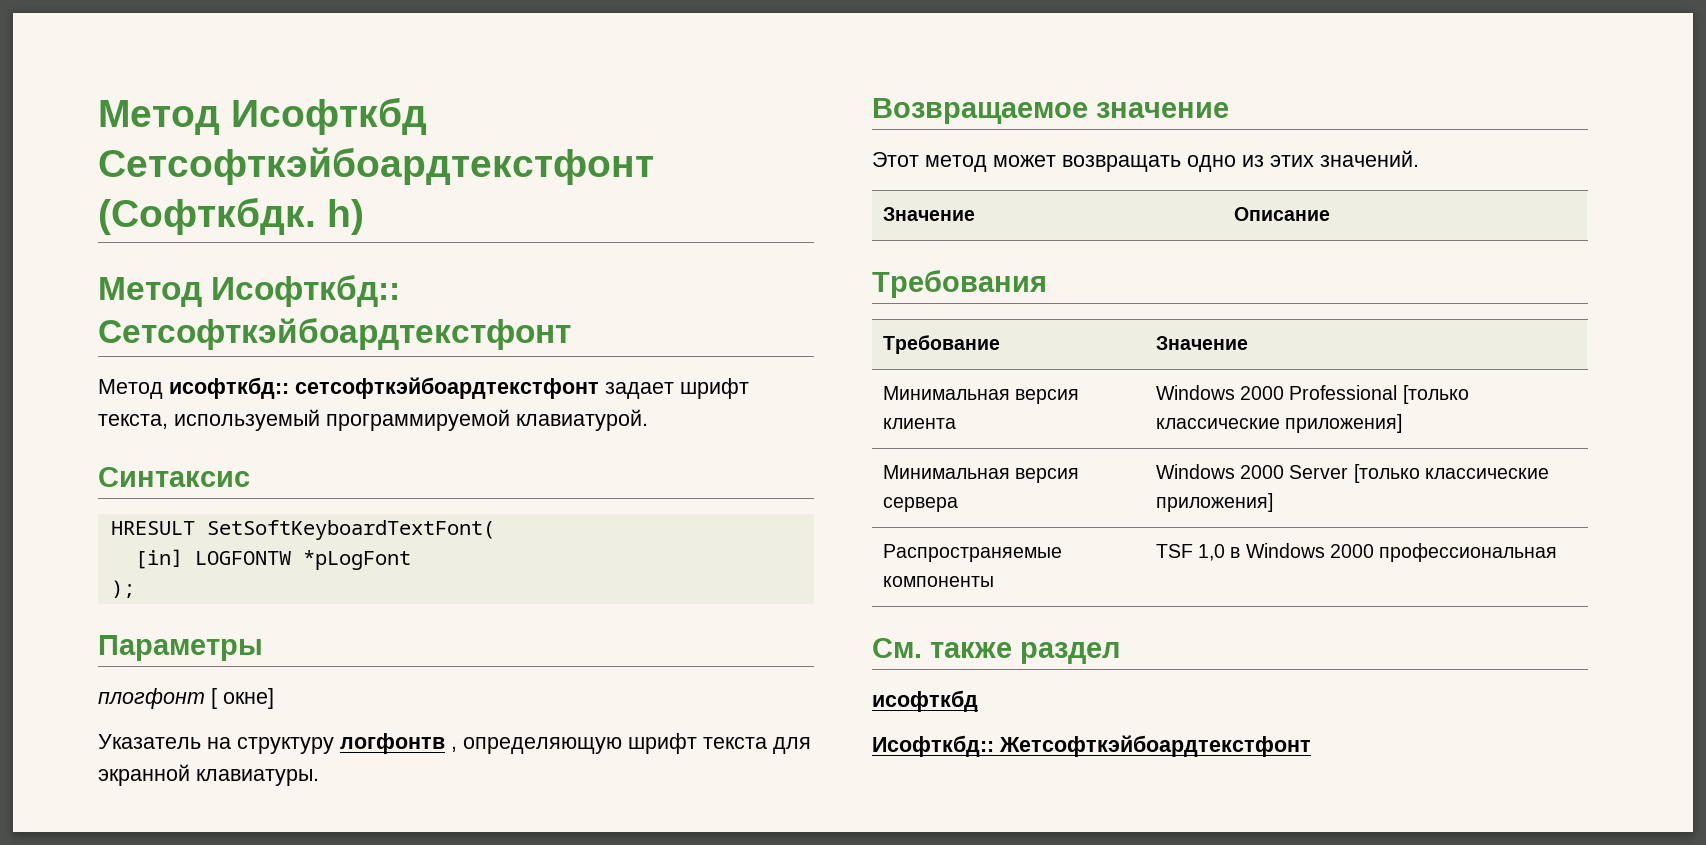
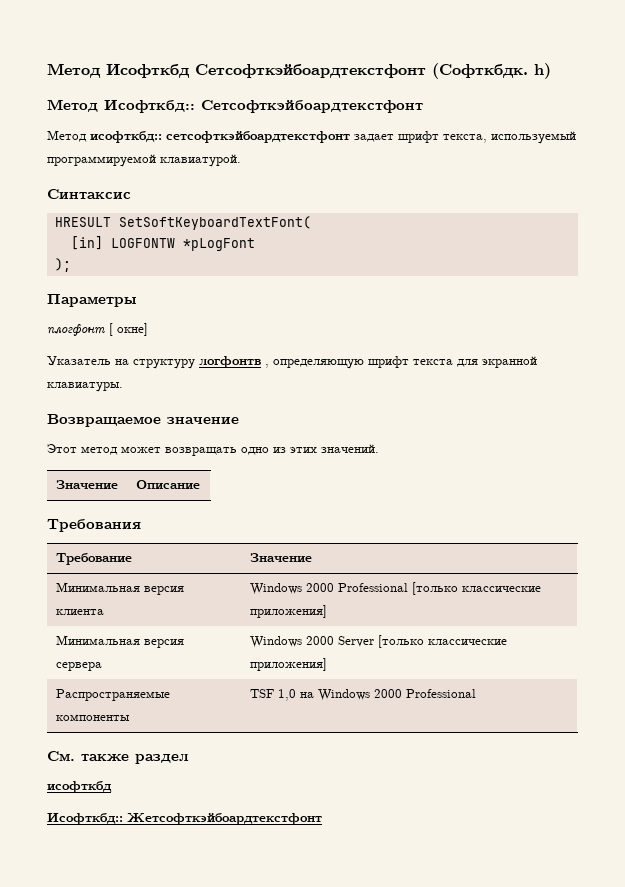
[1230,543,1558,562] в Windows 2000 профессиональная -> [299,689,476,701] на Windows 2000 Professional

